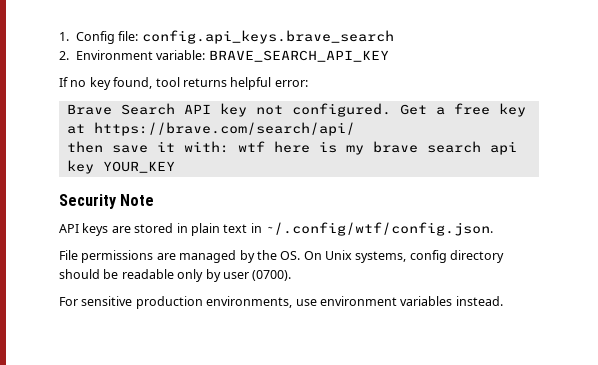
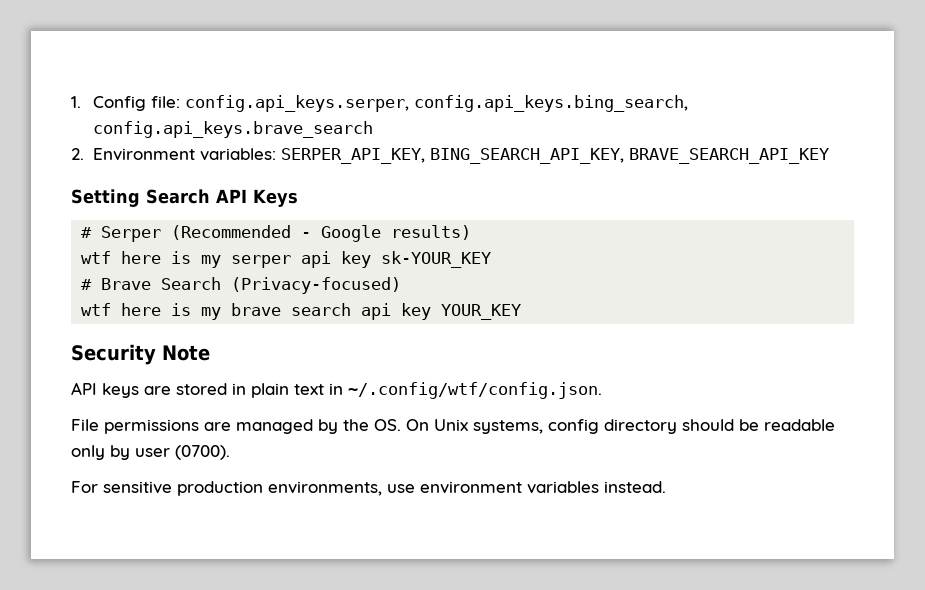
(139, 36) none -> [184,95,688,112] config.api_keys.serper, config.api_keys.bing_search,
[156,50,389,62] [59,77,308,90] [66,103,526,117] [66,122,355,136] [66,141,229,153] variable: BRAVE_SEARCH_API_KEY // If no key found, tool returns helpful error: // Brave Search API key not configured. Get a free key at https://brave.com/search/api/ // then save it with: -> [199,148,829,164] [71,189,298,207] [81,225,472,242] [81,251,492,268] [81,277,402,294] variables: SERPER_API_KEY, BING_SEARCH_API_KEY, BRAVE_SEARCH_API_KEY // Setting Search API Keys // # Serper (Recommended - Google results) // wtf here is my serper api key sk-YOUR_KEY // # Brave Search (Privacy-focused) //

